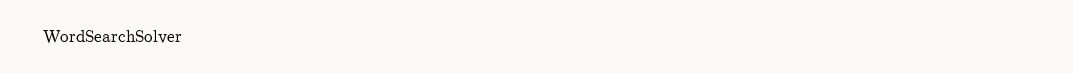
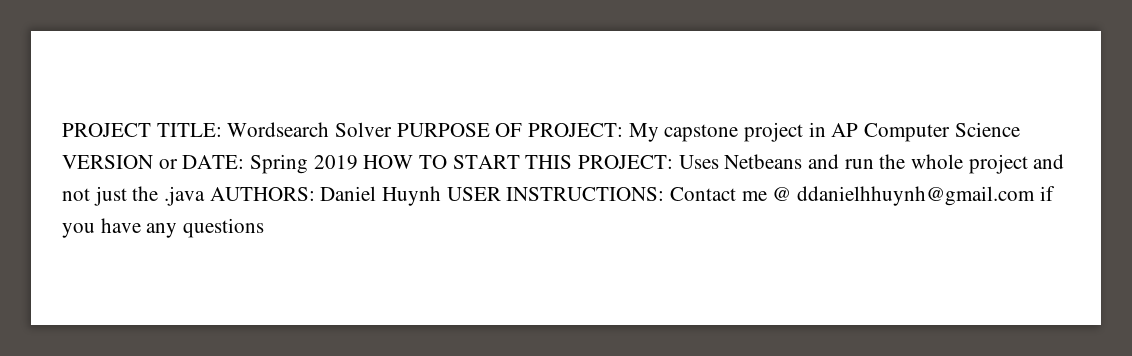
[43,30,182,45] WordSearchSolver -> [62,122,1020,142] [62,154,1065,174] [62,186,1055,206] [62,218,265,238] PROJECT TITLE: Wordsearch Solver PURPOSE OF PROJECT: My capstone project in AP Computer Science VERSION or DATE: Spring 2019 HOW TO START THIS PROJECT: Uses Netbeans and run the whole project and not just the .java AUTHORS: Daniel Huynh USER INSTRUCTIONS: Contact me @ ddanielhhuynh@gmail.com if you have any questions

